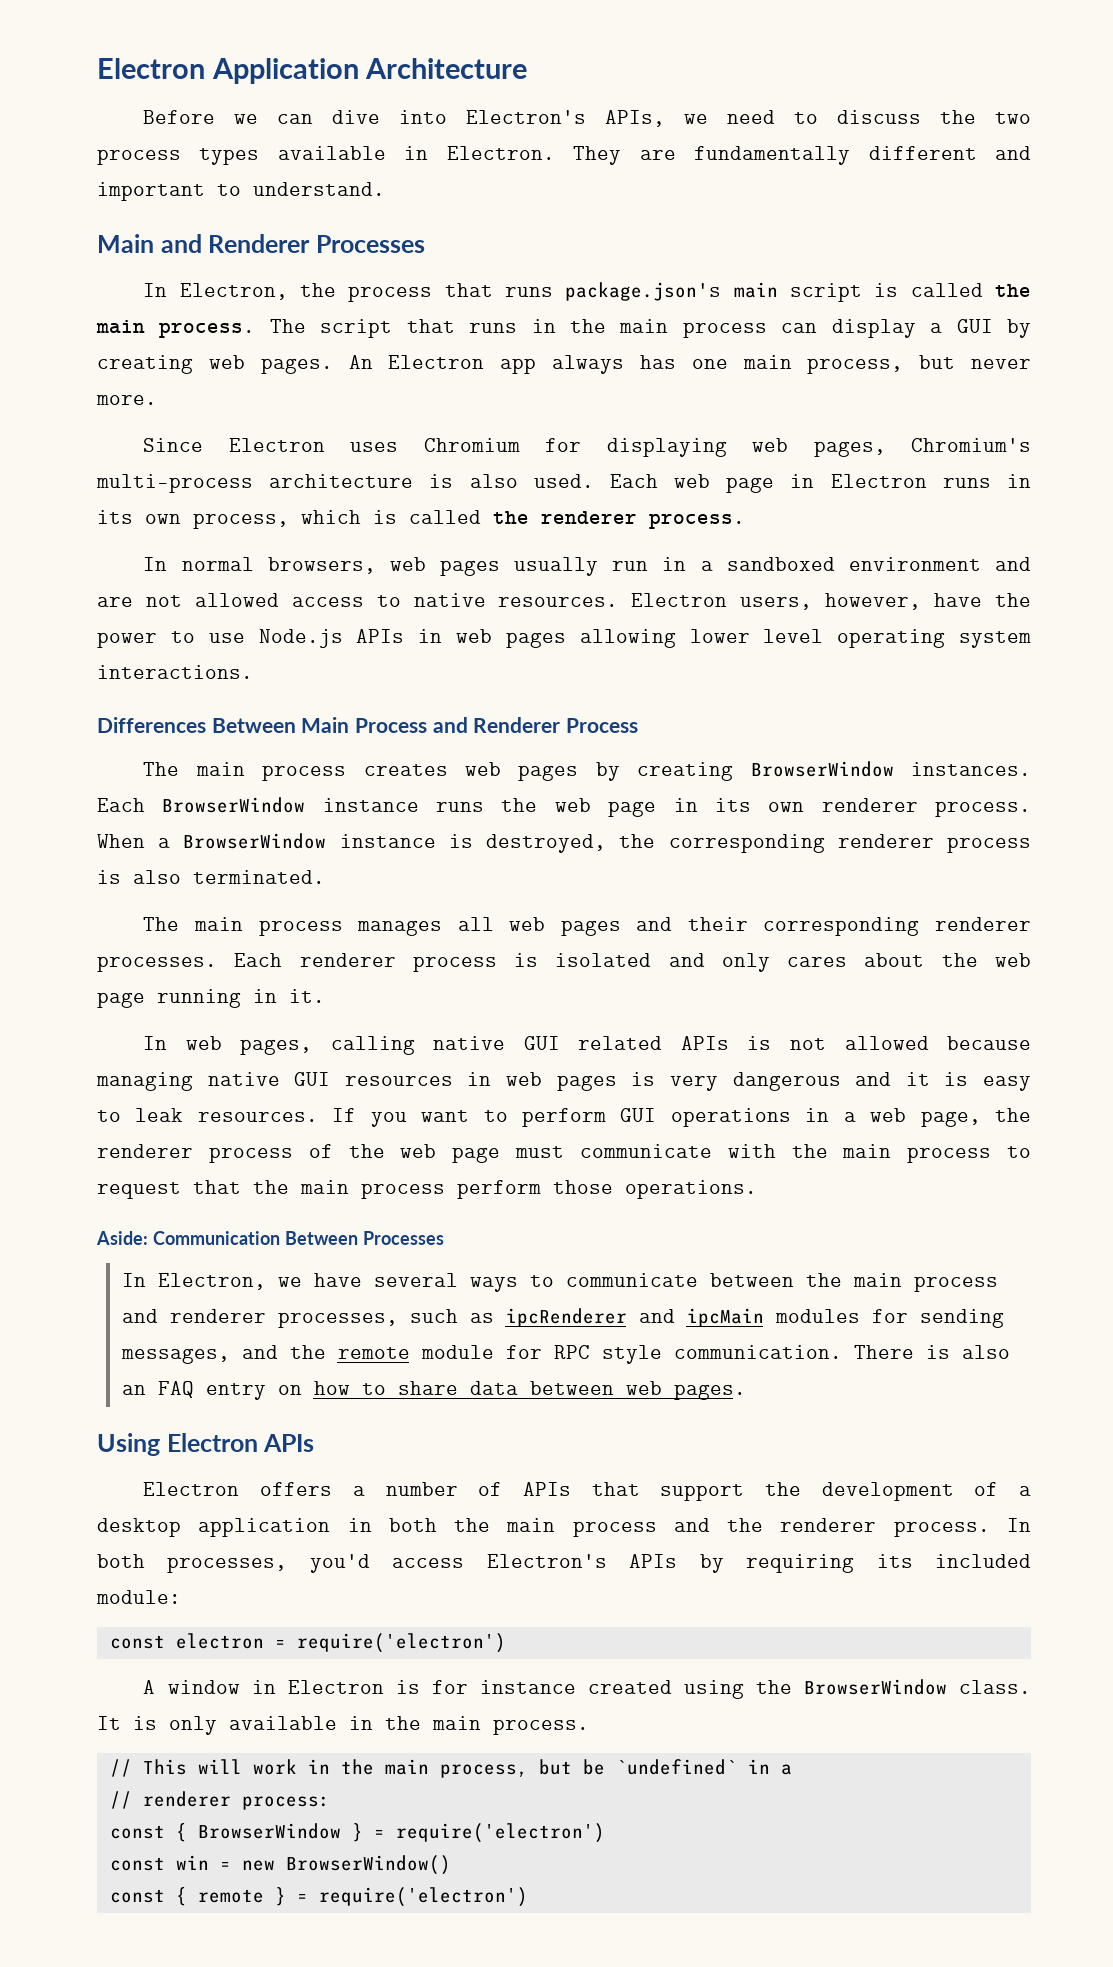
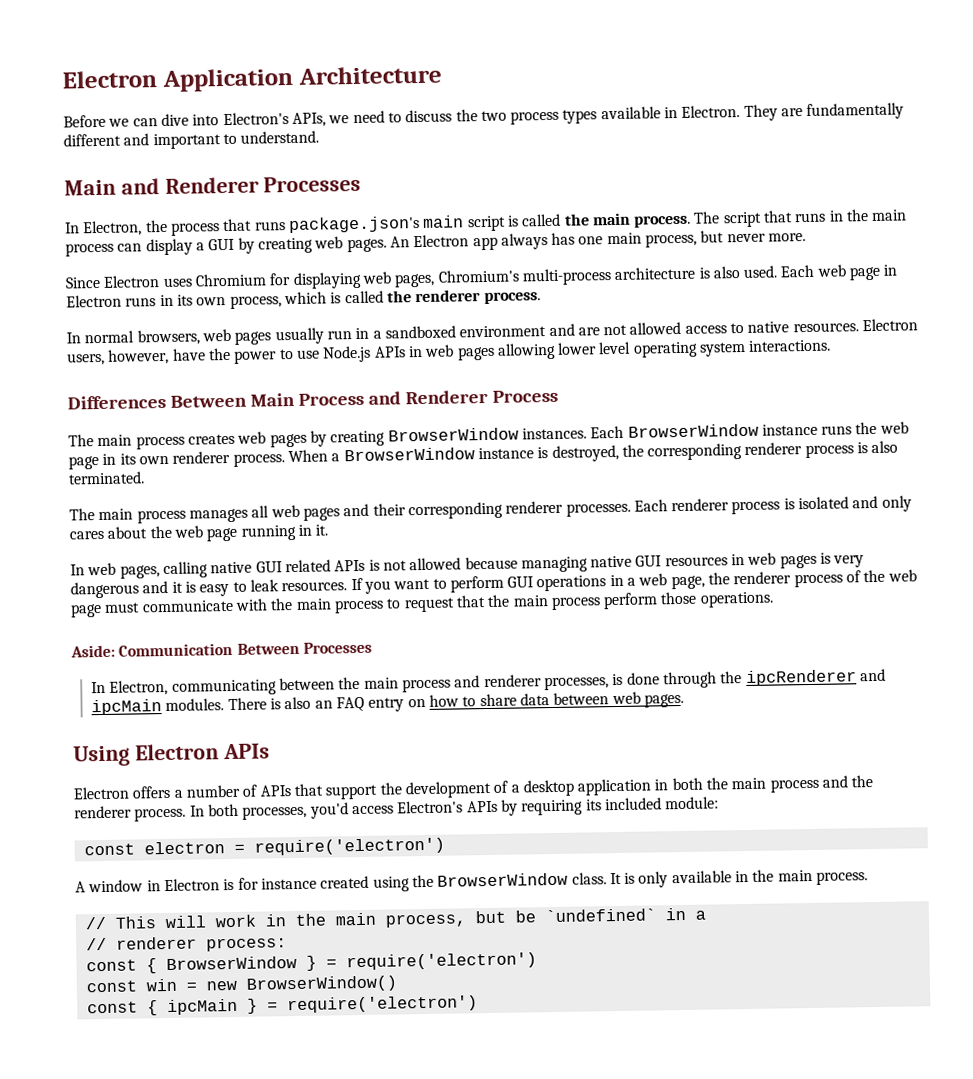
[277,1273,698,1292] we have several ways to communicate -> [171,679,277,696] communicating
[409,1308,1004,1328] [120,1345,842,1364] such as ipcRenderer and ipcMain modules for sending messages, and the remote module for RPC style communication. -> [612,668,886,689] [91,698,225,716] is done through the ipcRenderer and ipcMain modules.
[197,1889,264,1903] remote -> [166,998,238,1016] ipcMain

